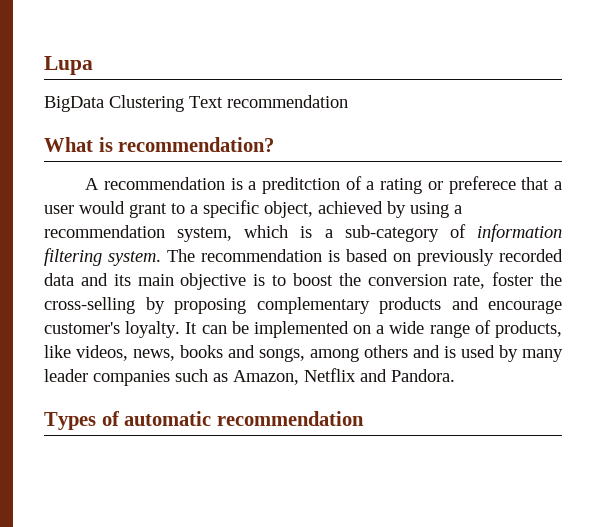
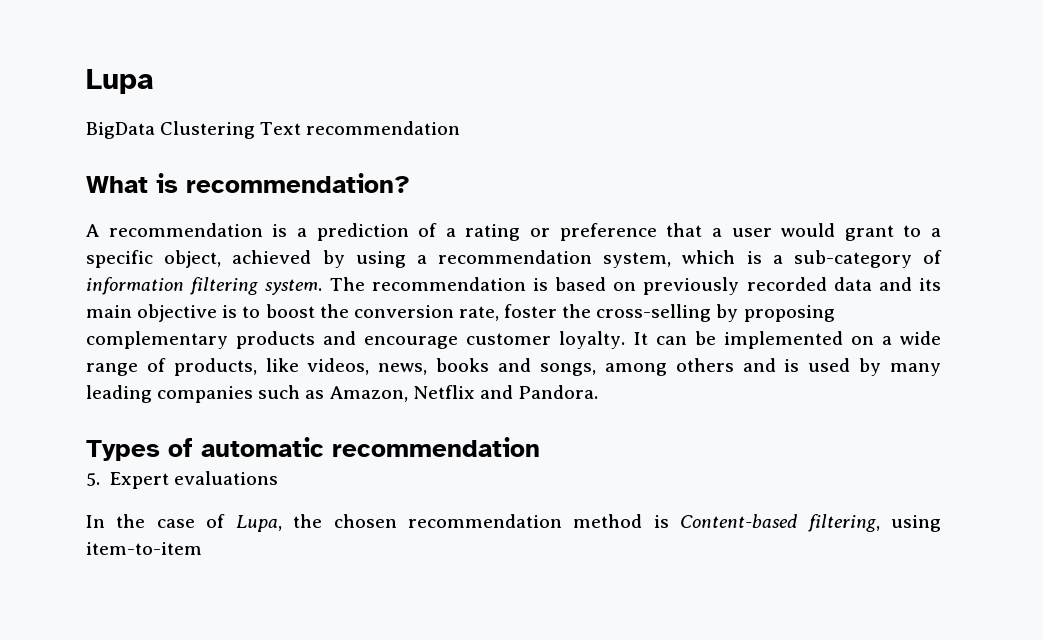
[261,177,340,194] preditction -> [316,223,409,241] prediction
[448,176,516,194] preferece -> [559,223,657,241] preference
[44,322,120,334] customer's -> [466,333,552,345] customer
[44,369,88,382] leader -> [86,385,152,403] leading
(364, 418) none -> [86,471,278,489] [86,514,941,532] [86,542,202,555] // 5. Expert evaluations // In the case of Lupa, the chosen recommendation method is Content-based filtering, using item-to-item

